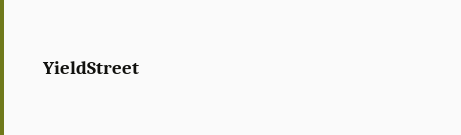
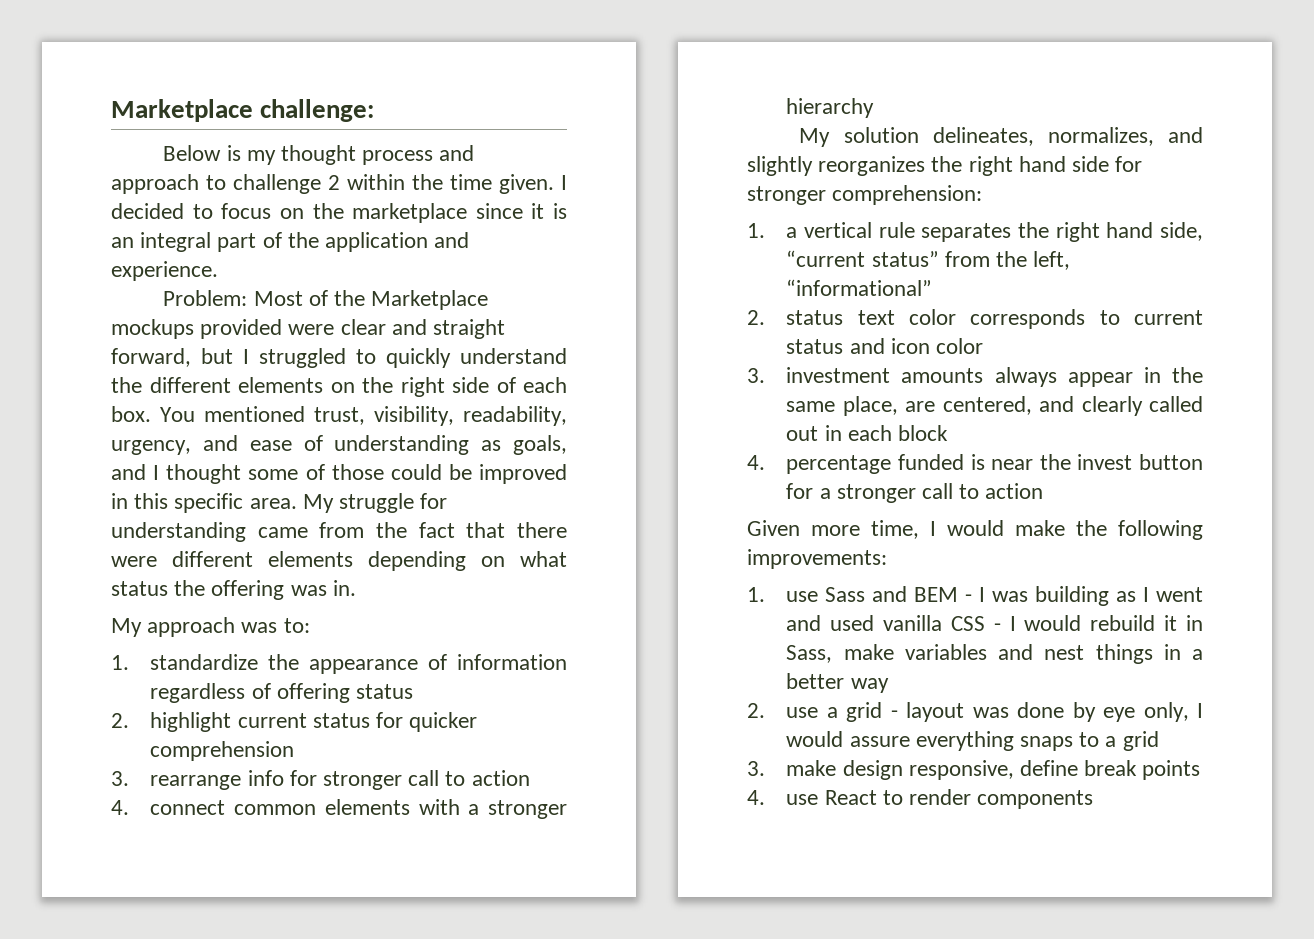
[42,61,139,74] YieldStreet -> [111,99,375,122] [163,145,475,165] [111,174,567,194] [111,203,567,223] [111,232,470,252] [111,261,218,281] [163,290,489,310] [111,319,506,339] [111,348,567,368] [111,377,567,397] [111,406,567,426] [111,435,567,455] [111,464,567,484] [111,493,448,513] [111,522,567,542] [111,551,567,571] [111,580,356,600] [111,617,310,637] [111,654,567,674] [150,683,413,703] [111,712,478,732] [150,741,295,761] [111,770,530,790] [111,799,567,819] [786,98,875,118] [799,127,1203,147] [747,156,1143,176] [747,185,983,205] [747,222,1203,242] [786,250,1071,270] [786,279,933,296] [747,309,1203,329] [786,338,983,354] [747,367,1203,387] [786,396,1203,416] [786,425,948,441] [747,454,1203,474] [786,483,1044,503] [747,520,1203,540] [747,549,887,569] [747,586,1203,606] [786,615,1203,631] [786,644,1203,664] [786,673,889,693] [747,702,1203,722] [786,731,1159,751] [747,760,1201,780] [747,789,1094,809] Marketplace challenge: // Below is my thought process and approach to challenge 2 within the time given. I decided to focus on the marketplace since it is an integral part of the application and experience. // Problem: Most of the Marketplace mockups provided were clear and straight forward, but I struggled to quickly understand the different elements on the right side of each box. You mentioned trust, visibility, readability, urgency, and ease of understanding as goals, and I thought some of those could be improved in this specific area. My struggle for understanding came from the fact that there were different elements depending on what status the offering was in. // My approach was to: // 1. standardize the appearance of information regardless of offering status // 2. highlight current status for quicker comprehension // 3. rearrange info for stronger call to action // 4. connect common elements with a stronger hierarchy // My solution delineates, normalizes, and slightly reorganizes the right hand side for stronger comprehension: // 1. a vertical rule separates the right hand side, “current status” from the left, “informational” // 2. status text color corresponds to current status and icon color // 3. investment amounts always appear in the same place, are centered, and clearly called out in each block // 4. percentage funded is near the invest button for a stronger call to action // Given more time, I would make the following improvements: // 1. use Sass and BEM - I was building as I went and used vanilla CSS - I would rebuild it in Sass, make variables and nest things in a better way // 2. use a grid - layout was done by eye only, I would assure everything snaps to a grid // 3. make design responsive, define break points // 4. use React to render components

